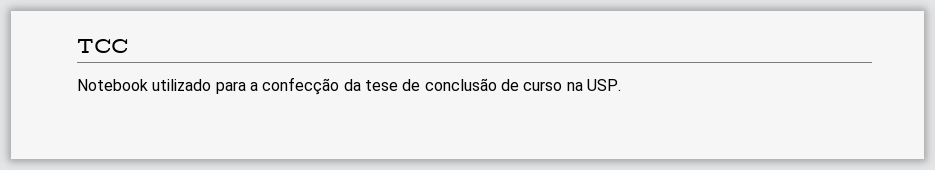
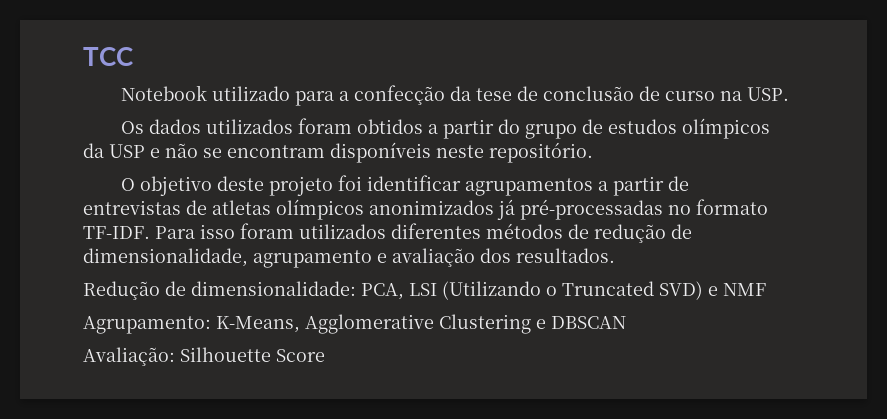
(621, 85) none -> [120,118,770,139] [83,142,593,163] [120,175,689,196] [83,199,768,220] [83,223,692,243] [83,248,615,268] [83,281,766,300] [83,314,626,334] [83,347,325,366] // Os dados utilizados foram obtidos a partir do grupo de estudos olímpicos da USP e não se encontram disponíveis neste repositório. // O objetivo deste projeto foi identificar agrupamentos a partir de entrevistas de atletas olímpicos anonimizados já pré-processadas no formato TF-IDF. Para isso foram utilizados diferentes métodos de redução de dimensionalidade, agrupamento e avaliação dos resultados. // Redução de dimensionalidade: PCA, LSI (Utilizando o Truncated SVD) e NMF // Agrupamento: K-Means, Agglomerative Clustering e DBSCAN // Avaliação: Silhouette Score

